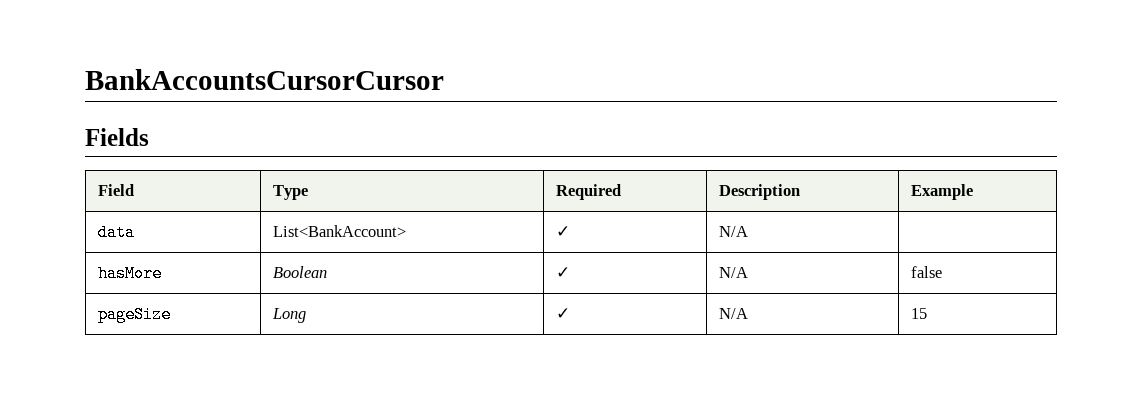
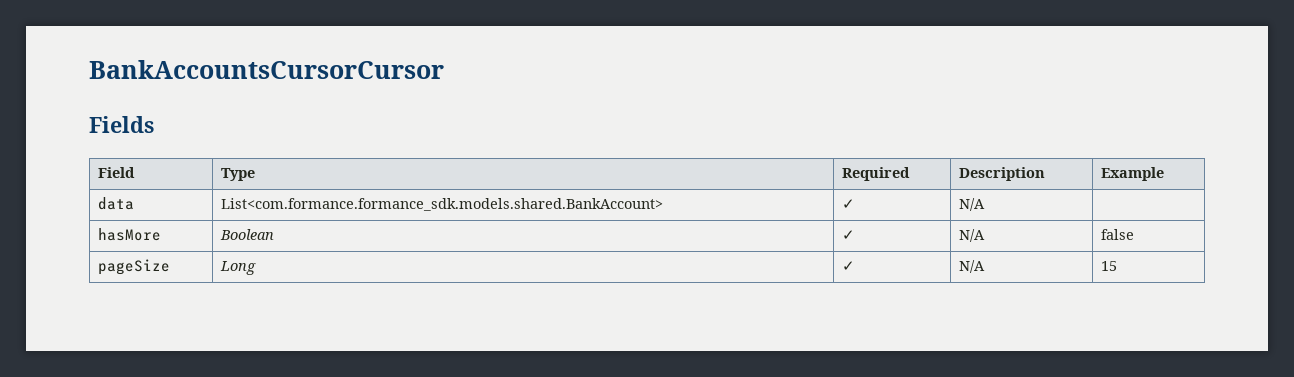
[273,225,407,237] List<BankAccount> -> [221,198,664,211] List<com.formance.formance_sdk.models.shared.BankAccount>

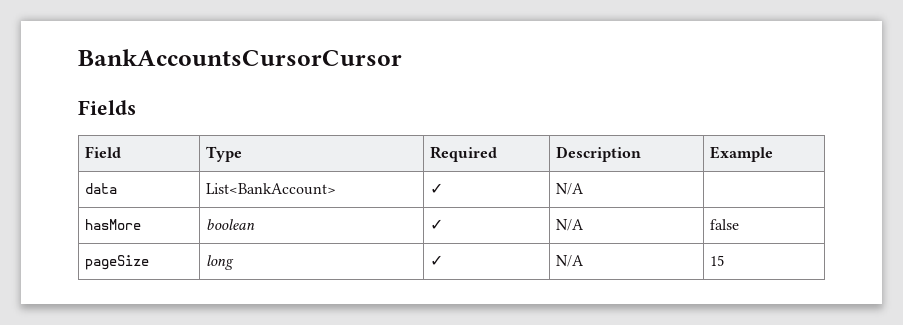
[221,198,664,211] List<com.formance.formance_sdk.models.shared.BankAccount> -> [205,183,336,195] List<BankAccount>
[220,229,275,240] Boolean -> [205,219,255,230] boolean
[220,261,257,275] Long -> [205,255,234,270] long

